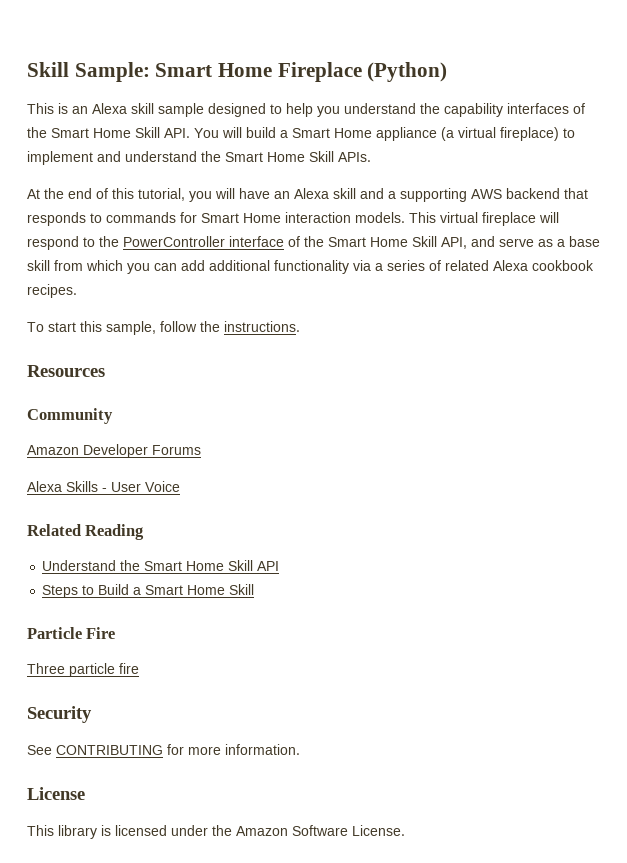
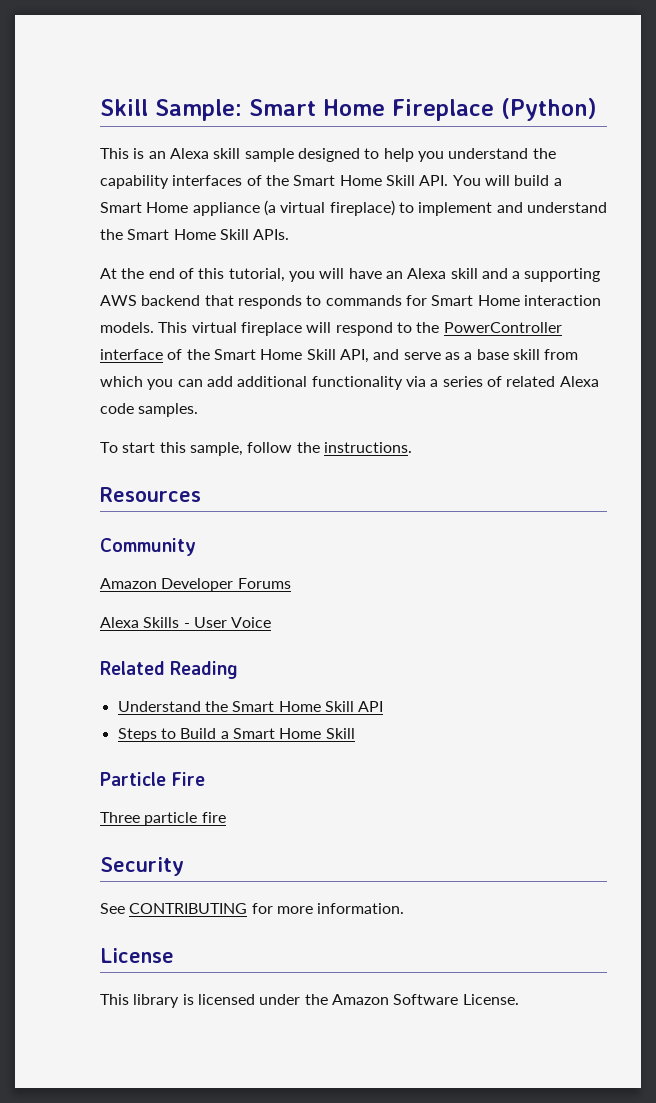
[532,260,594,271] [27,284,77,298] cookbook recipes. -> [100,403,199,417] code samples.

